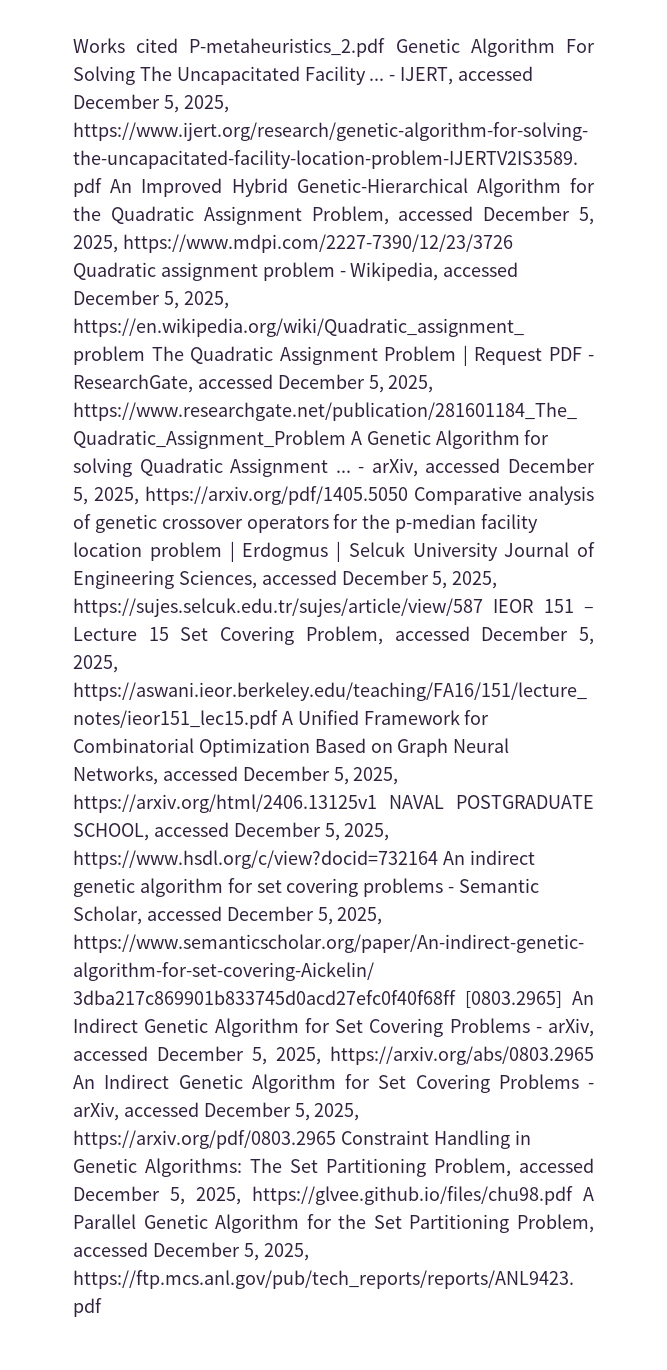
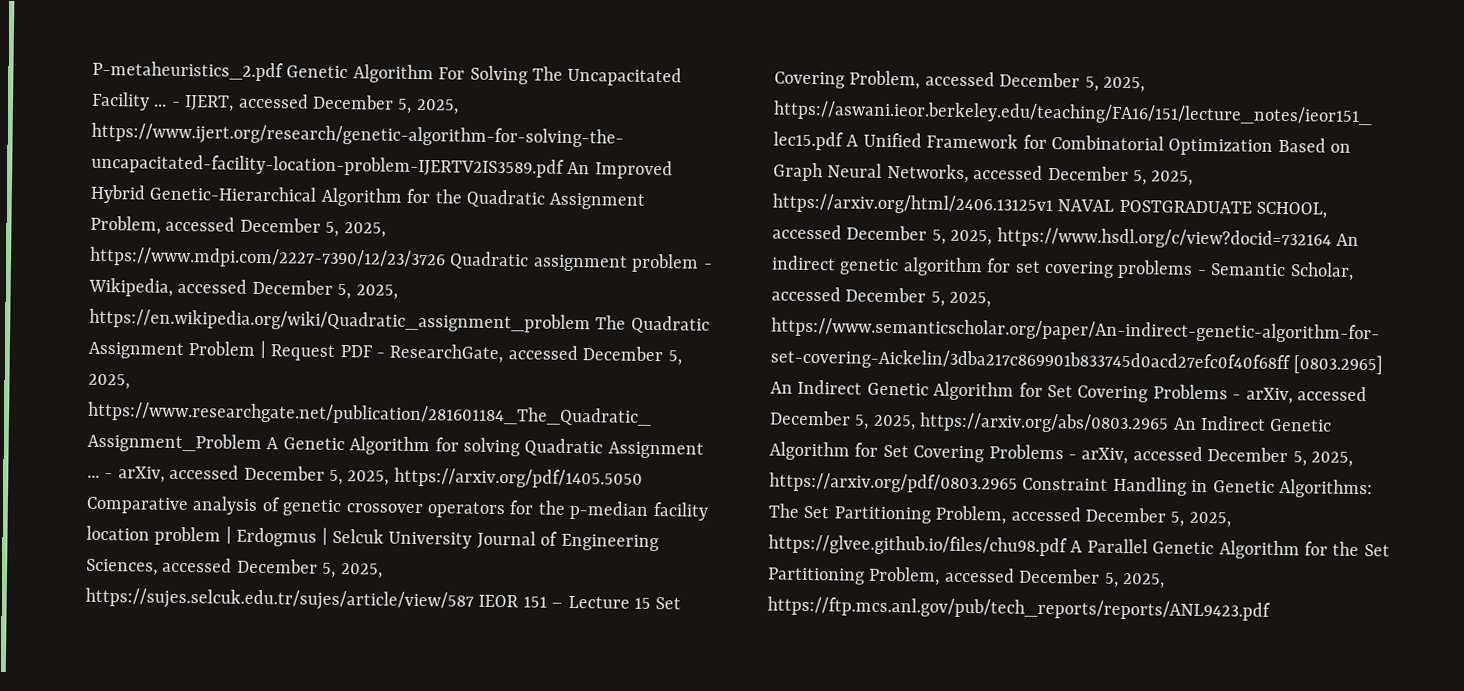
[73,38,179,53] Works cited -> (92, 71) none

